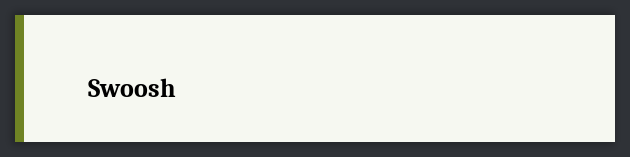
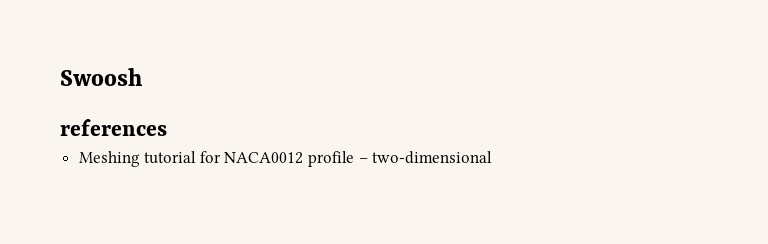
(176, 87) none -> [60,119,167,136] [78,151,493,167] // references // Meshing tutorial for NACA0012 profile – two-dimensional

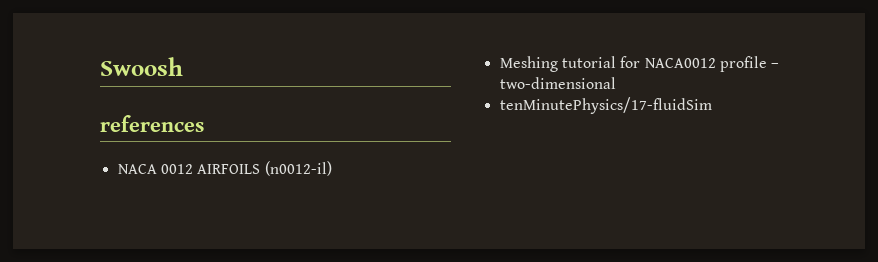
(167, 127) none -> [117,161,332,176] // NACA 0012 AIRFOILS (n0012-il)
(493, 157) none -> [499,97,712,114] // tenMinutePhysics/17-fluidSim

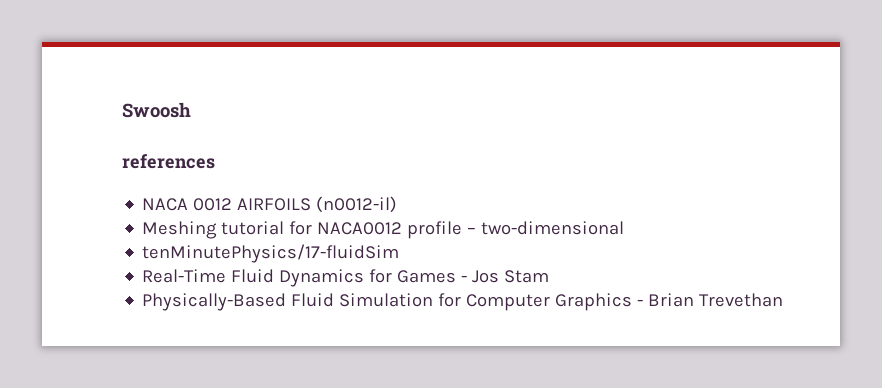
(712, 105) none -> [142,269,550,287] [142,293,784,311] // Real-Time Fluid Dynamics for Games - Jos Stam // Physically-Based Fluid Simulation for Computer Graphics - Brian Trevethan

